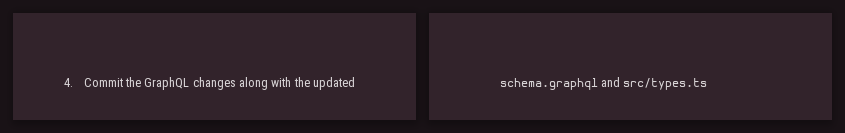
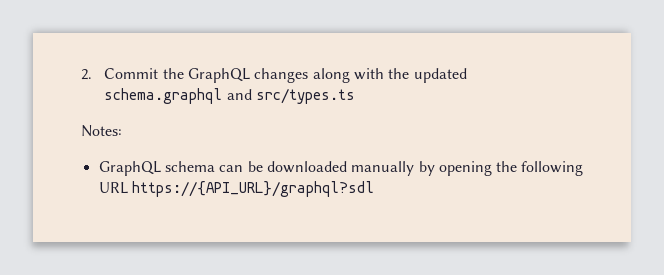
[64,78,73,87] 4. -> [81,69,92,80] 2.
(708, 84) none -> [81,125,122,137] [98,161,584,176] [98,181,374,197] // Notes: // GraphQL schema can be downloaded manually by opening the following URL https://{API_URL}/graphql?sdl

